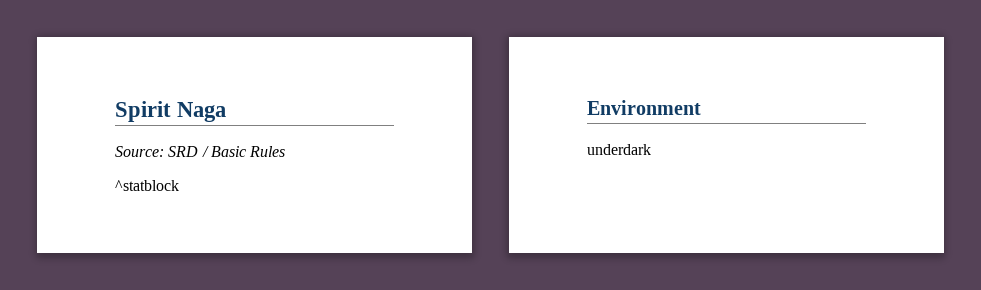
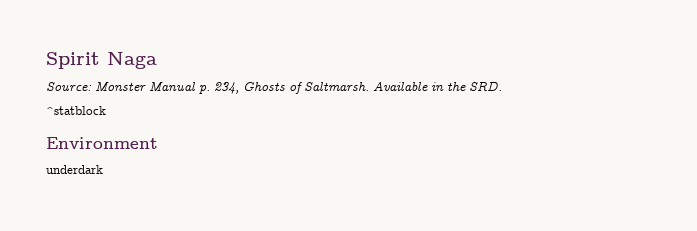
[168,146,286,157] SRD / Basic Rules -> [95,81,502,94] Monster Manual p. 234, Ghosts of Saltmarsh. Available in the SRD.

